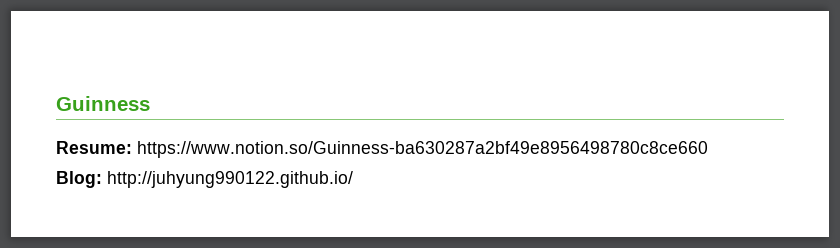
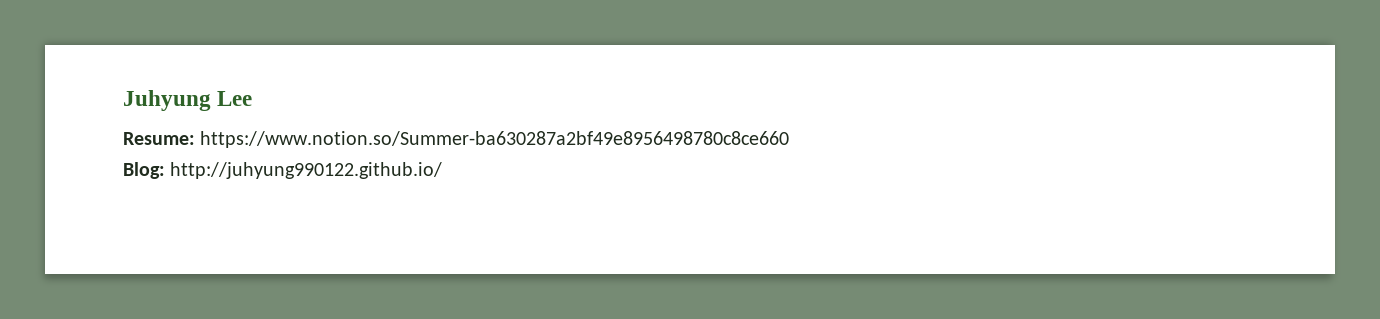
[56,96,150,111] Guinness -> [123,90,253,111] Juhyung Lee
[137,141,708,158] https://www.notion.so/Guinness-ba630287a2bf49e8956498780c8ce660 -> [200,131,790,148] https://www.notion.so/Summer-ba630287a2bf49e8956498780c8ce660

